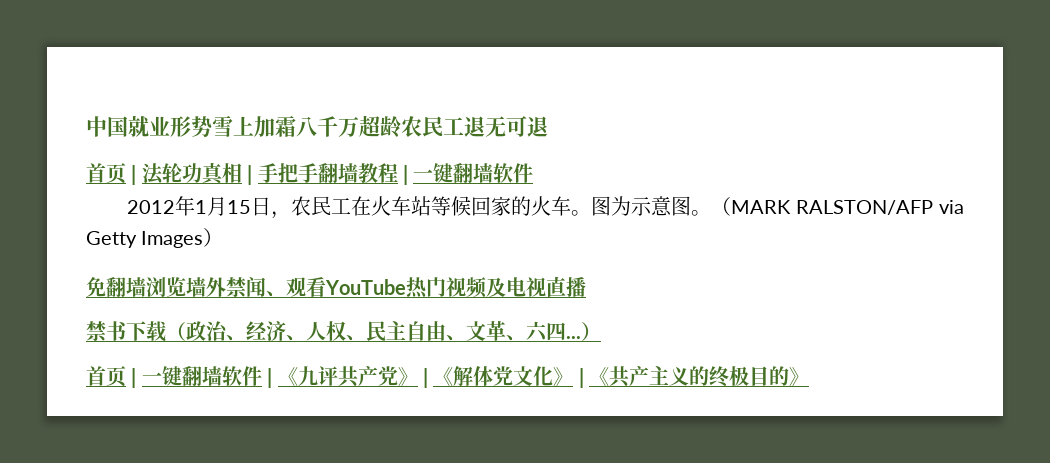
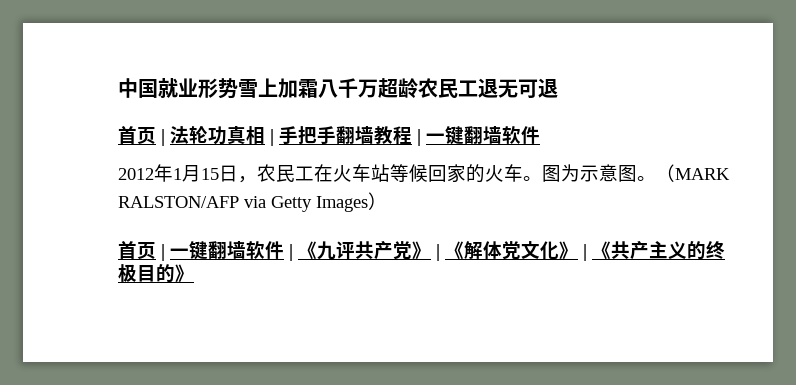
[86,276,586,299] [86,321,601,342] // 免翻墙浏览墙外禁闻、观看YouTube热门视频及电视直播 // 禁书下载（政治、经济、人权、民主自由、文革、六四...） -> (387, 201) none

